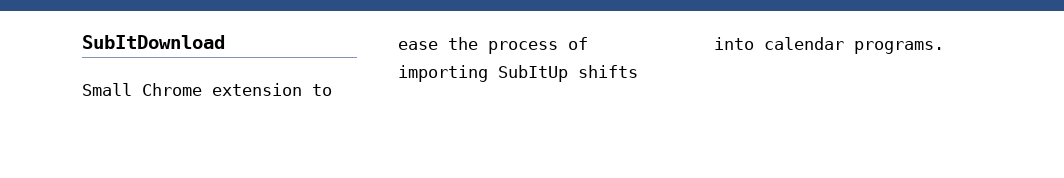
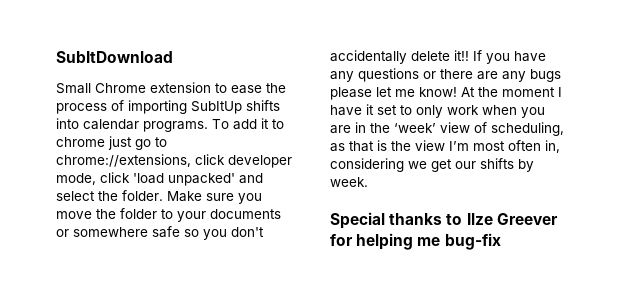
(944, 47) none -> [212,118,284,130] [56,136,167,150] [56,154,292,168] [56,172,263,186] [56,190,262,204] [56,208,281,222] [56,226,264,240] [330,50,546,64] [330,68,561,82] [330,87,562,100] [330,104,545,118] [330,122,564,136] [330,140,560,153] [330,158,534,172] [330,177,368,187] [330,212,558,229] [330,233,501,250] To add it to chrome just go to chrome://extensions, click developer mode, click 'load unpacked' and select the folder. Make sure you move the folder to your documents or somewhere safe so you don't accidentally delete it!! If you have any questions or there are any bugs please let me know! At the moment I have it set to only work when you are in the ‘week’ view of scheduling, as that is the view I’m most often in, considering we get our shifts by week. // Special thanks to Ilze Greever for helping me bug-fix

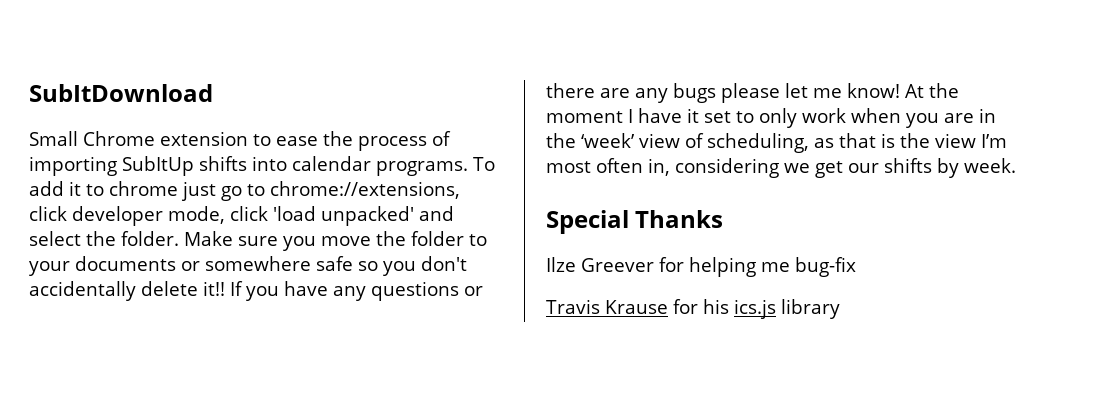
[389,213,463,225] thanks to -> [635,210,724,228] Thanks //
(501, 241) none -> [546,299,840,319] // Travis Krause for his ics.js library

